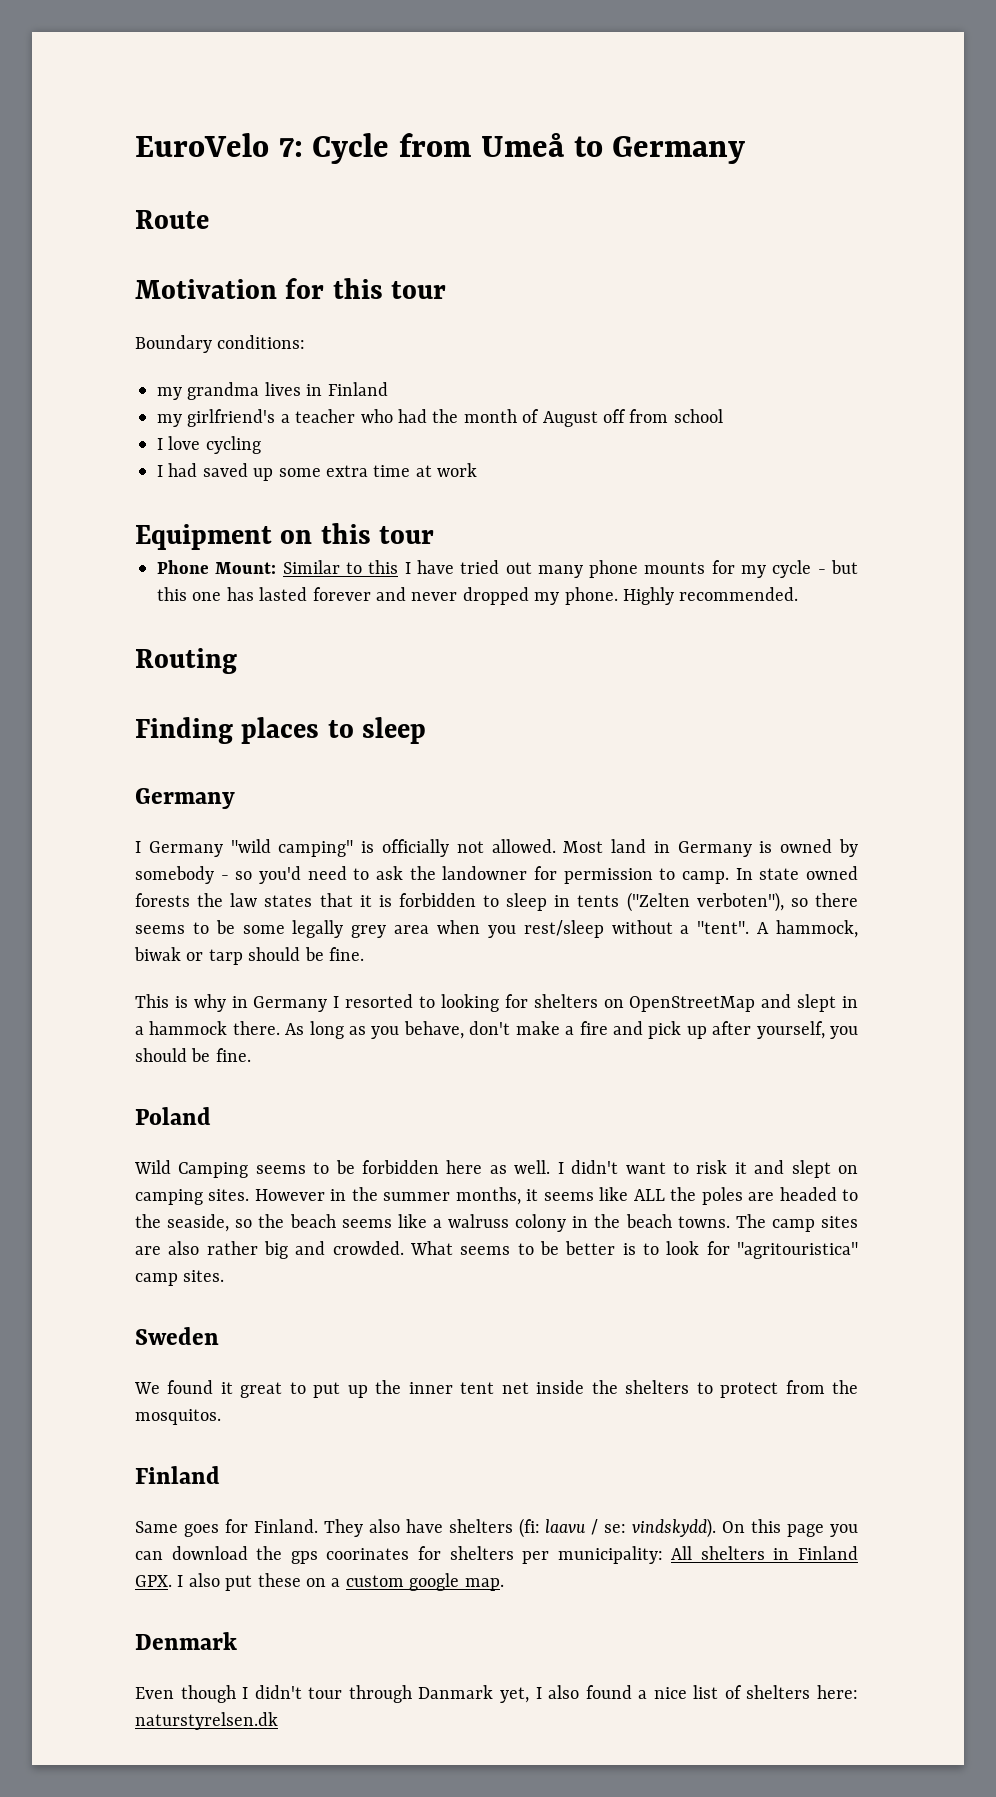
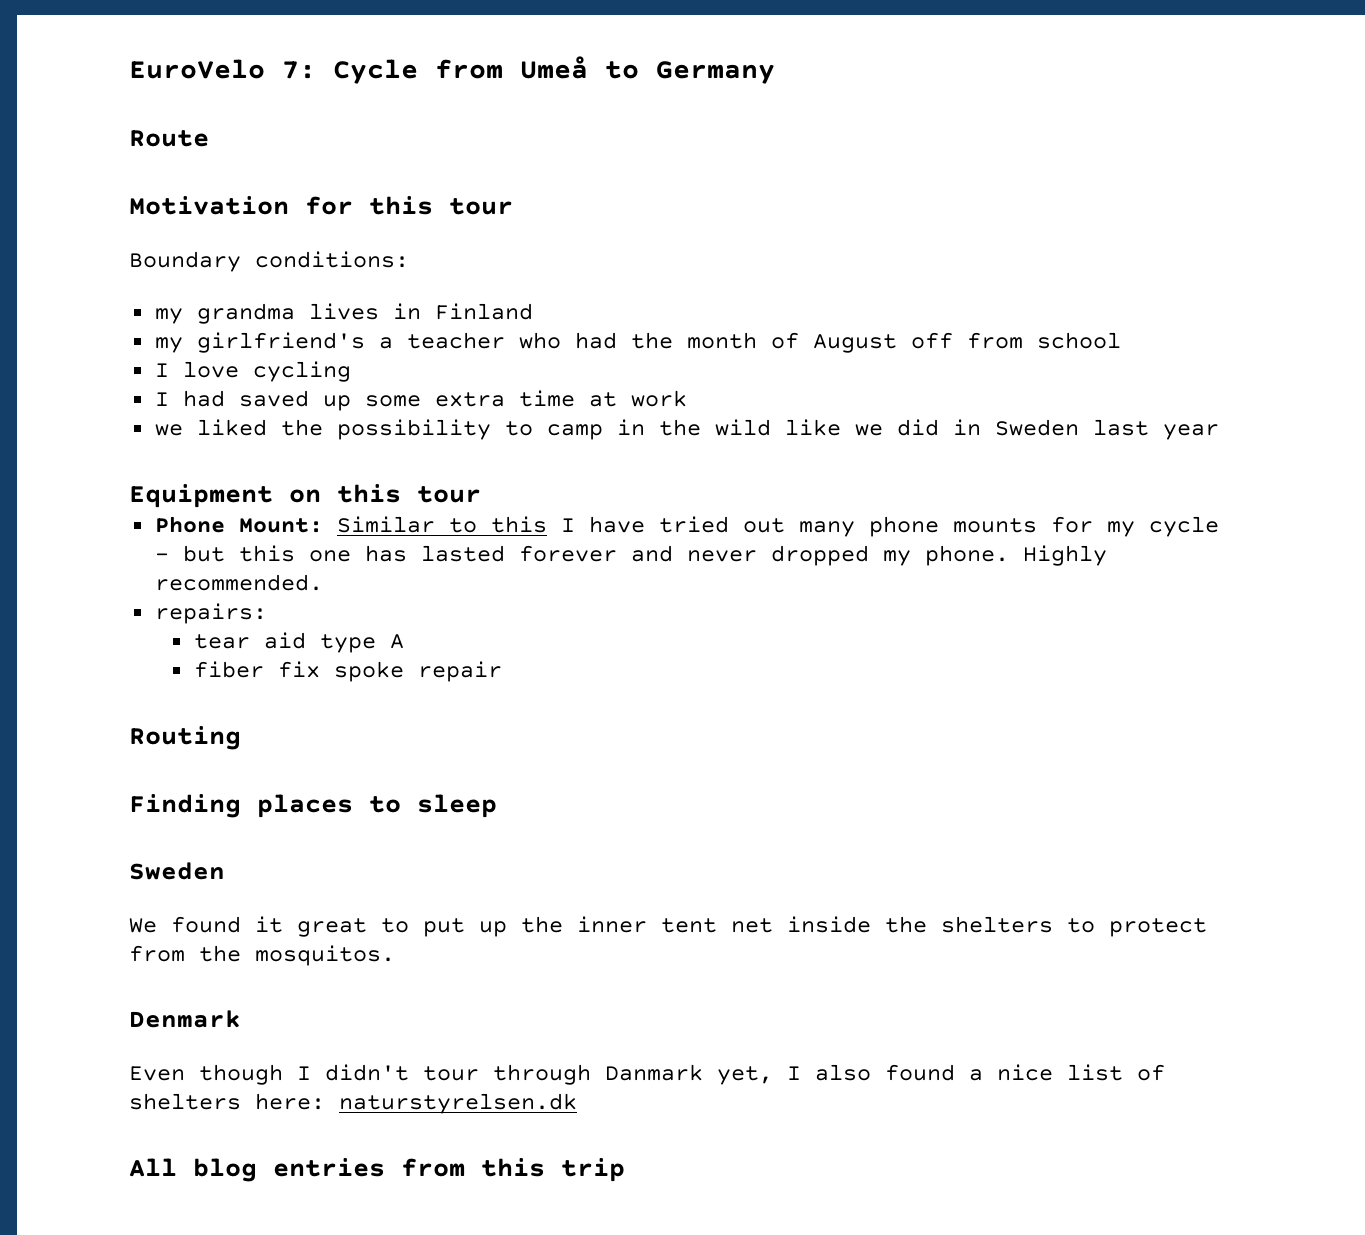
(478, 470) none -> [154,419,1219,440] // we liked the possibility to camp in the wild like we did in Sweden last year
(799, 594) none -> [154,603,267,624] [194,632,405,653] [194,661,503,682] // repairs: // tear aid type A // fiber fix spoke repair
[135,788,235,809] [135,839,859,857] [135,866,858,884] [135,892,858,912] [135,920,858,938] [134,947,364,965] [135,994,859,1012] [135,1021,858,1039] [135,1048,251,1062] [135,1107,211,1125] [134,1160,858,1178] [135,1187,858,1205] [135,1214,858,1232] [135,1241,858,1259] [135,1270,225,1286] // Germany // I Germany "wild camping" is officially not allowed. Most land in Germany is owned by somebody - so you'd need to ask the landowner for permission to camp. In state owned forests the law states that it is forbidden to sleep in tents ("Zelten verboten"), so there seems to be some legally grey area when you rest/sleep without a "tent". A hammock, biwak or tarp should be fine. // This is why in Germany I resorted to looking for shelters on OpenStreetMap and slept in a hammock there. As long as you behave, don't make a fire and pick up after yourself, you should be fine. // Poland // Wild Camping seems to be forbidden here as well. I didn't want to risk it and slept on camping sites. However in the summer months, it seems like ALL the poles are headed to the seaside, so the beach seems like a walruss colony in the beach towns. The camp sites are also rather big and crowded. What seems to be better is to look for "agritouristica" camp sites. -> (497, 806) none
[135,1466,220,1484] [135,1518,858,1538] [135,1546,858,1564] [135,1573,504,1591] // Finland // Same goes for Finland. They also have shelters (fi: laavu / se: vindskydd). On this page you can download the gps coorinates for shelters per municipality: All shelters in Finland GPX. I also put these on a custom google map. -> (395, 955) none
(278, 1721) none -> [129,1158,625,1182] // All blog entries from this trip

